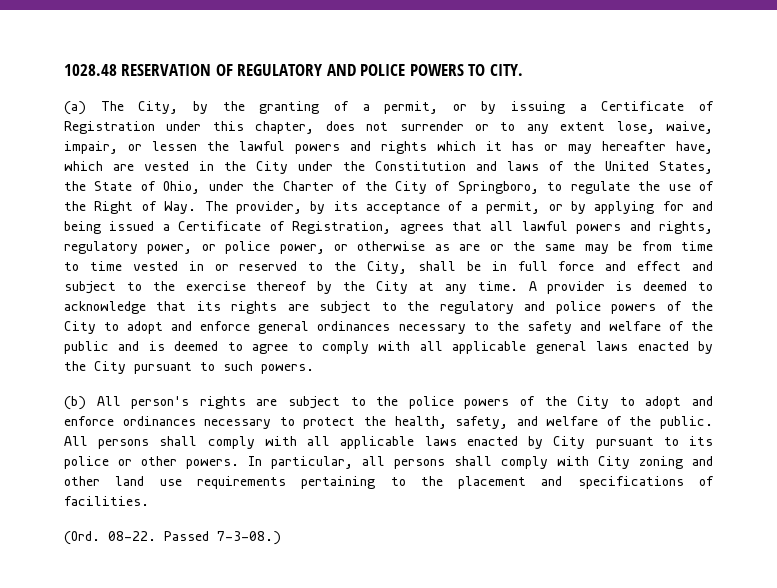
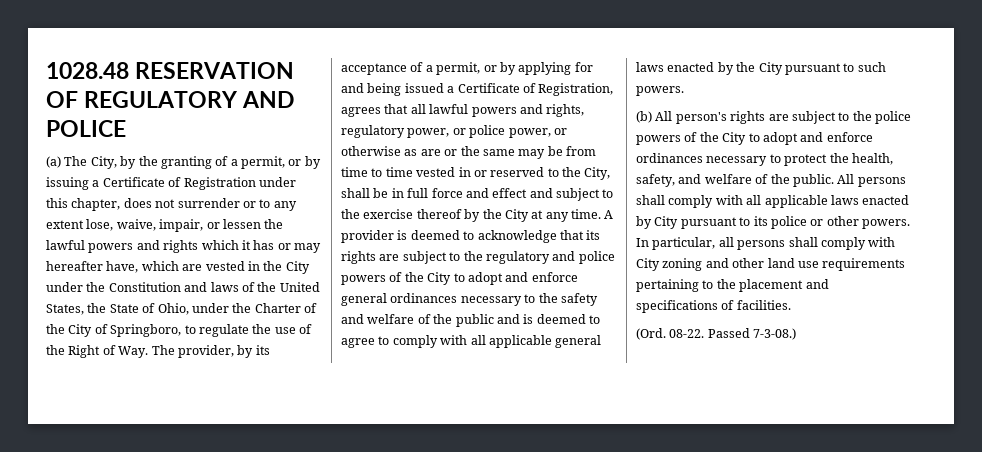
[409,64,523,76] POWERS TO CITY. -> (126, 128) none

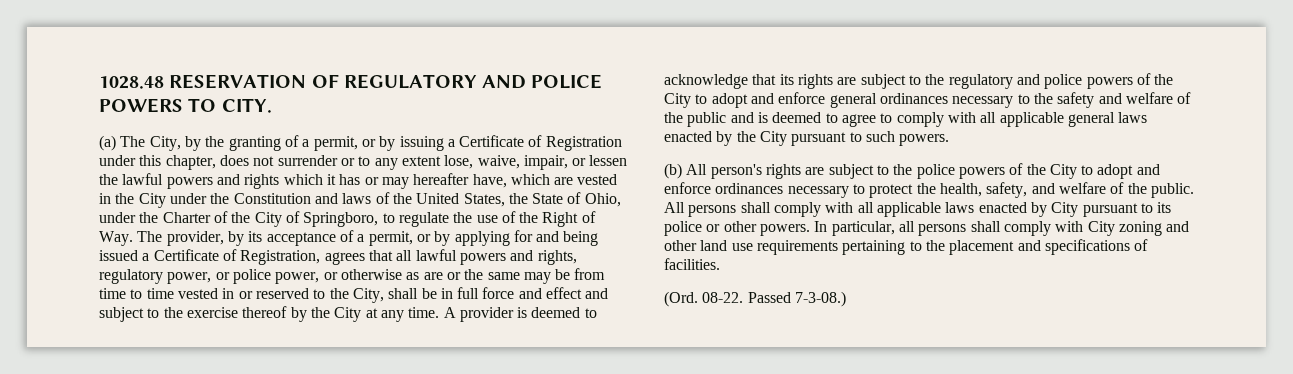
(126, 128) none -> [99,98,272,113] POWERS TO CITY.

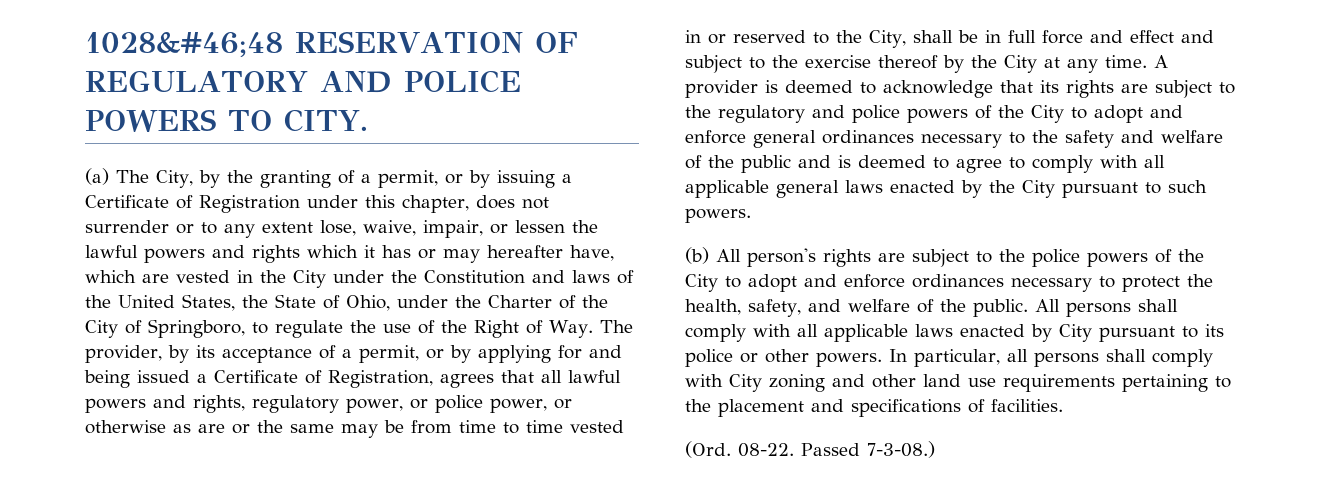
[99,76,164,89] 1028.48 -> [85,32,283,57] 1028&#46;48

